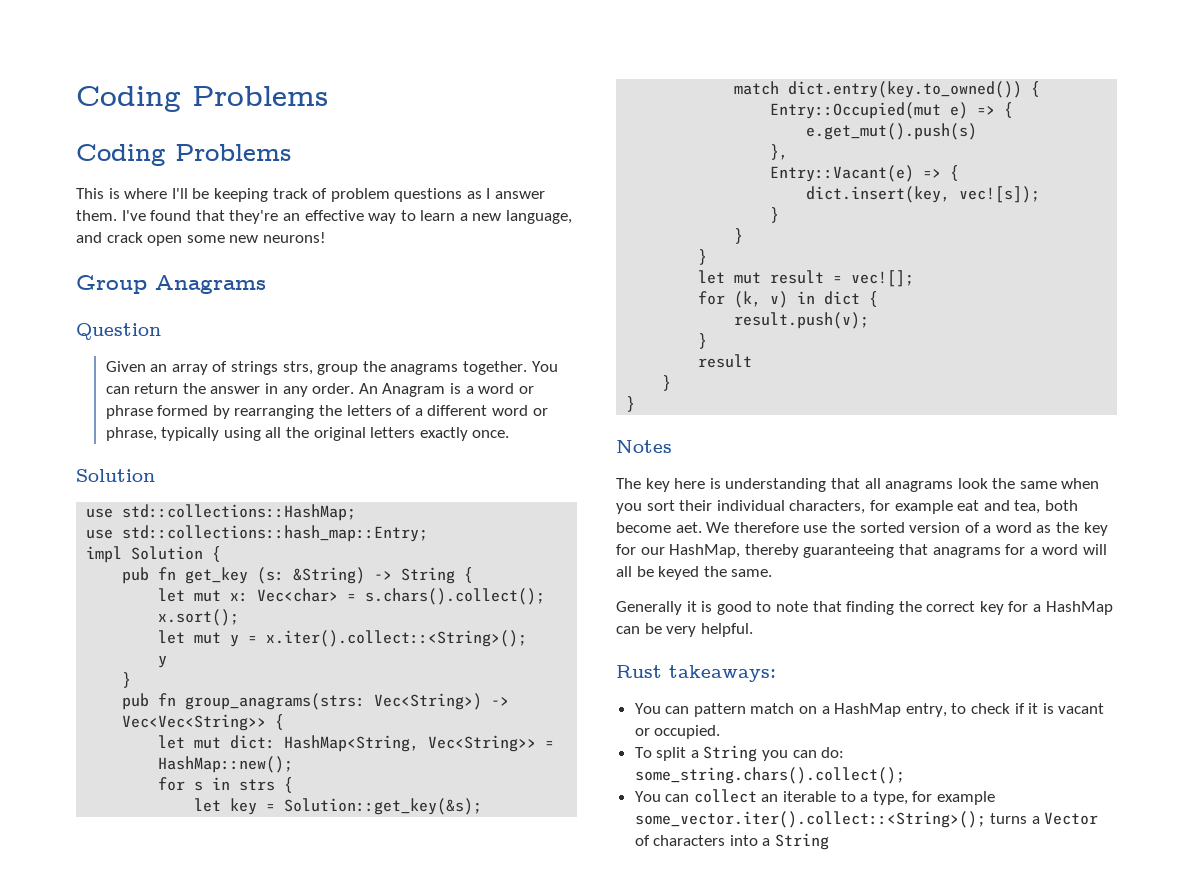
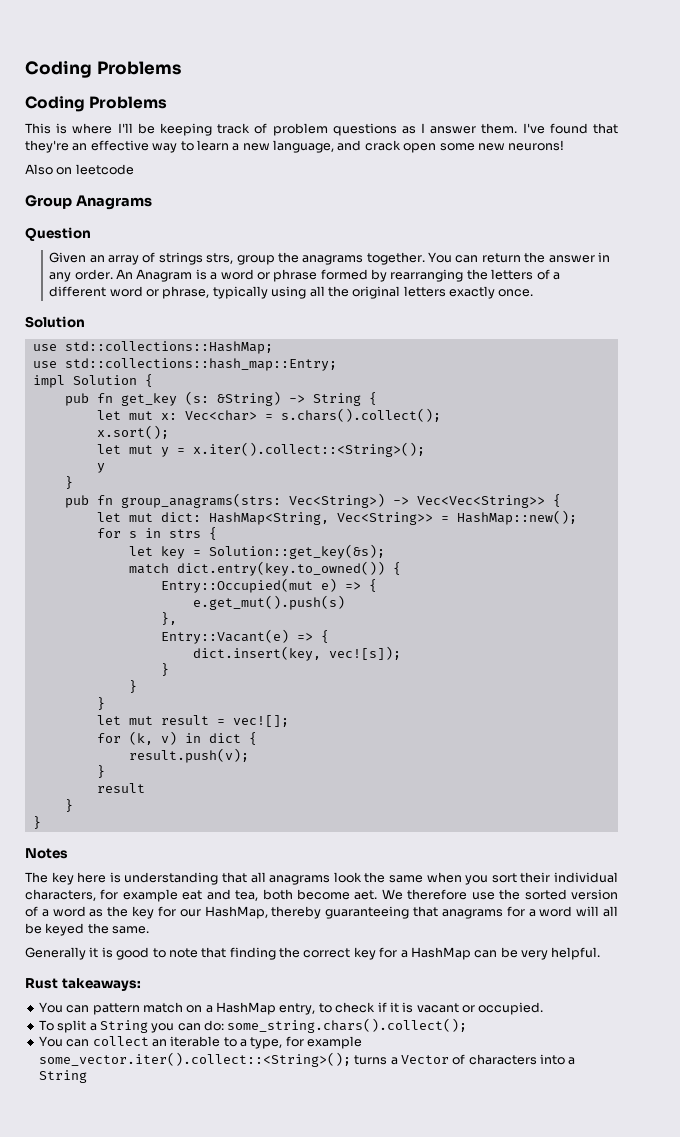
(326, 237) none -> [25,164,134,175] // Also on leetcode

